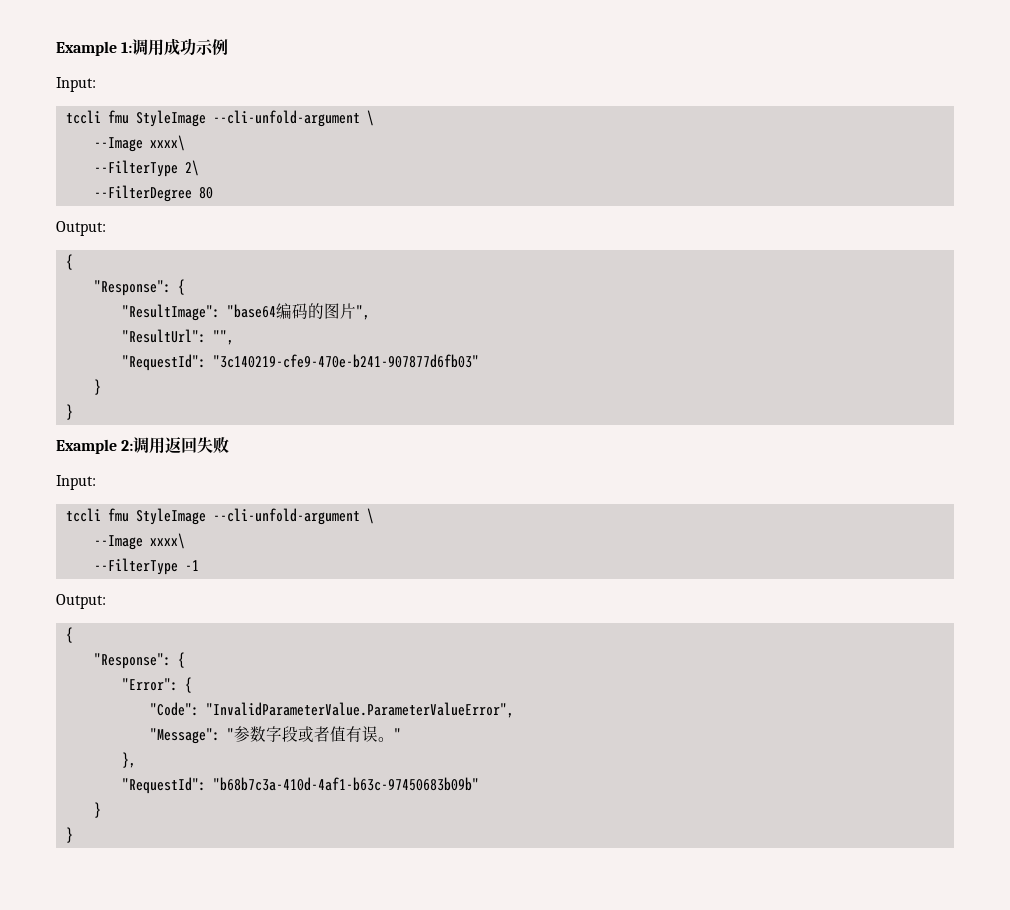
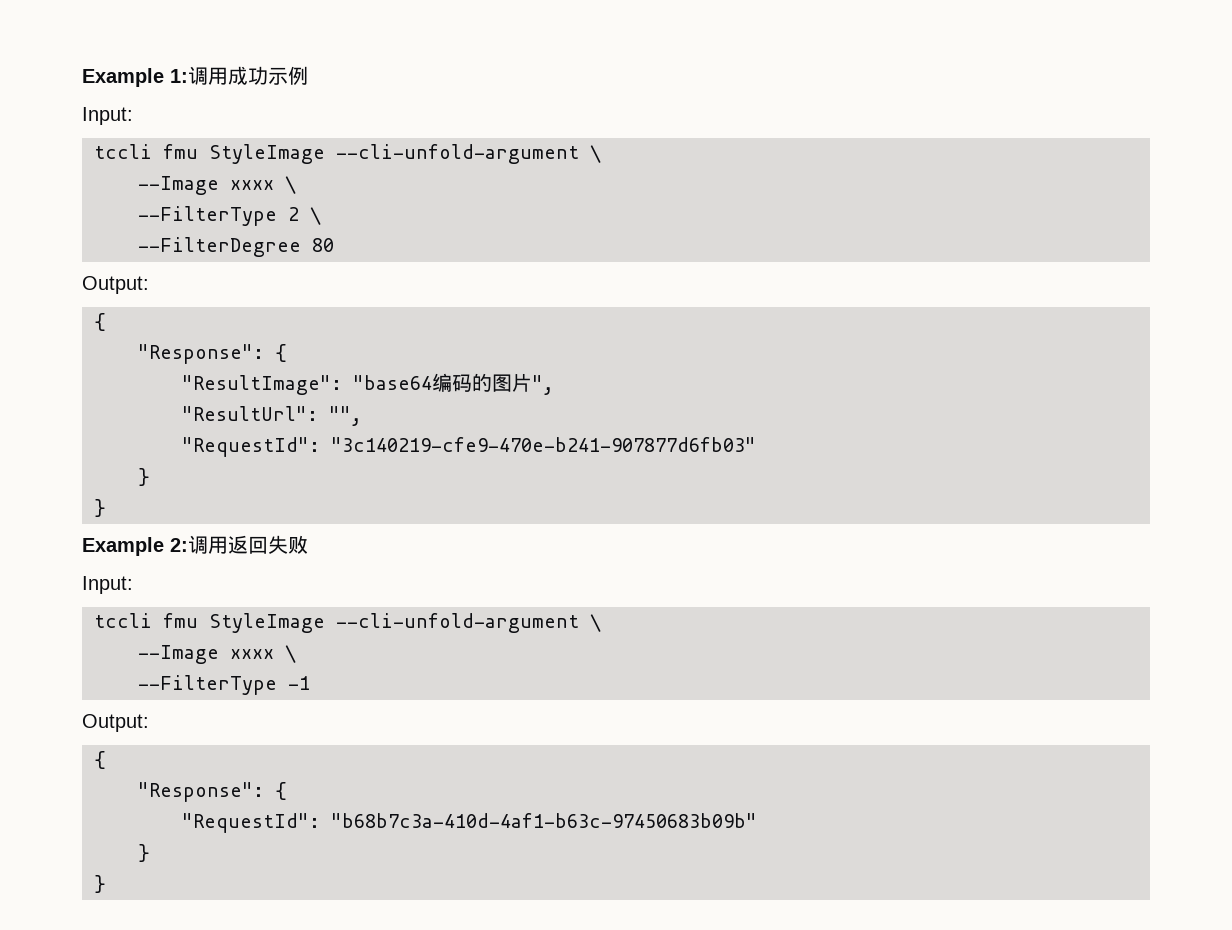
[149,135,185,151] [93,160,199,177] xxxx\ // --FilterType 2\ -> [230,176,296,194] [138,206,321,226] xxxx \ // --FilterType 2 \
[149,533,185,549] xxxx\ -> [230,645,296,663] xxxx \
[121,677,192,693] [149,702,514,718] [149,726,401,744] [121,752,136,768] // "Error": { // "Code": "InvalidParameterValue.ParameterValueError", // "Message": "参数字段或者值有误。" // }, -> (287, 791) none

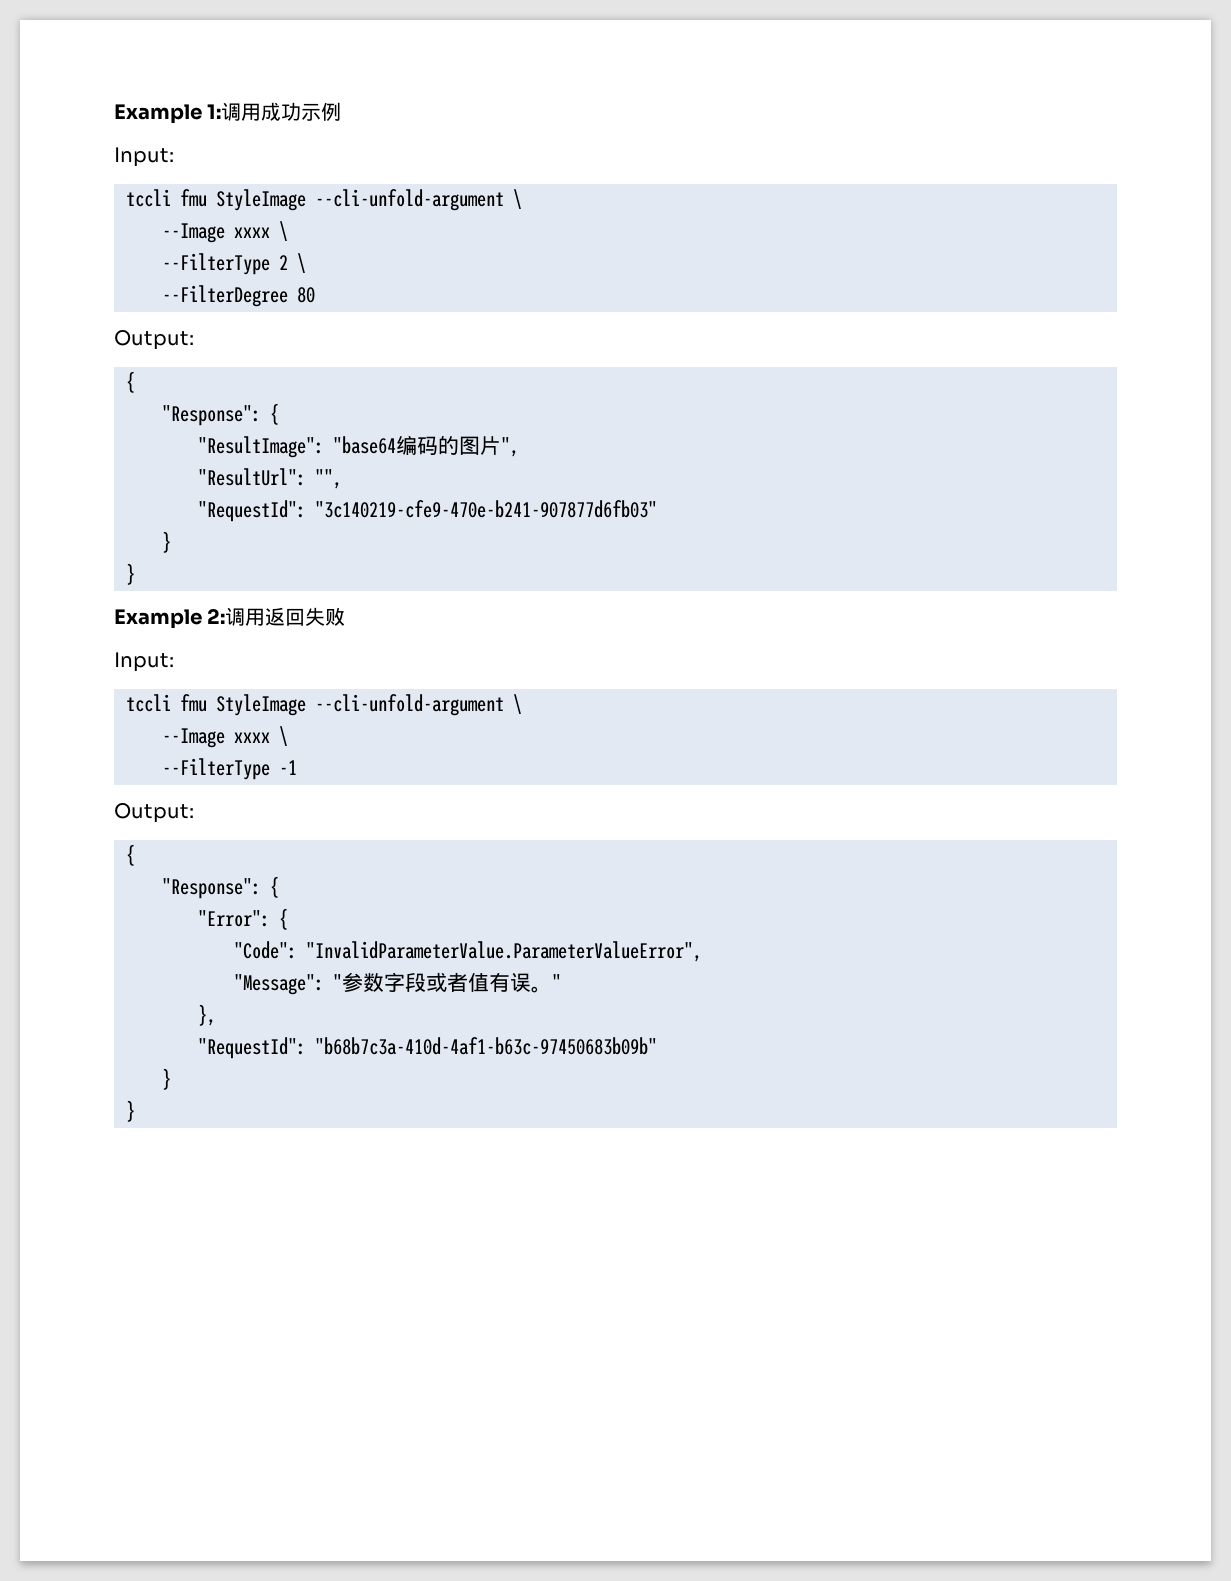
(287, 791) none -> [198,908,288,930] [234,941,702,962] [234,972,561,995] [198,1004,216,1026] // "Error": { // "Code": "InvalidParameterValue.ParameterValueError", // "Message": "参数字段或者值有误。" // },

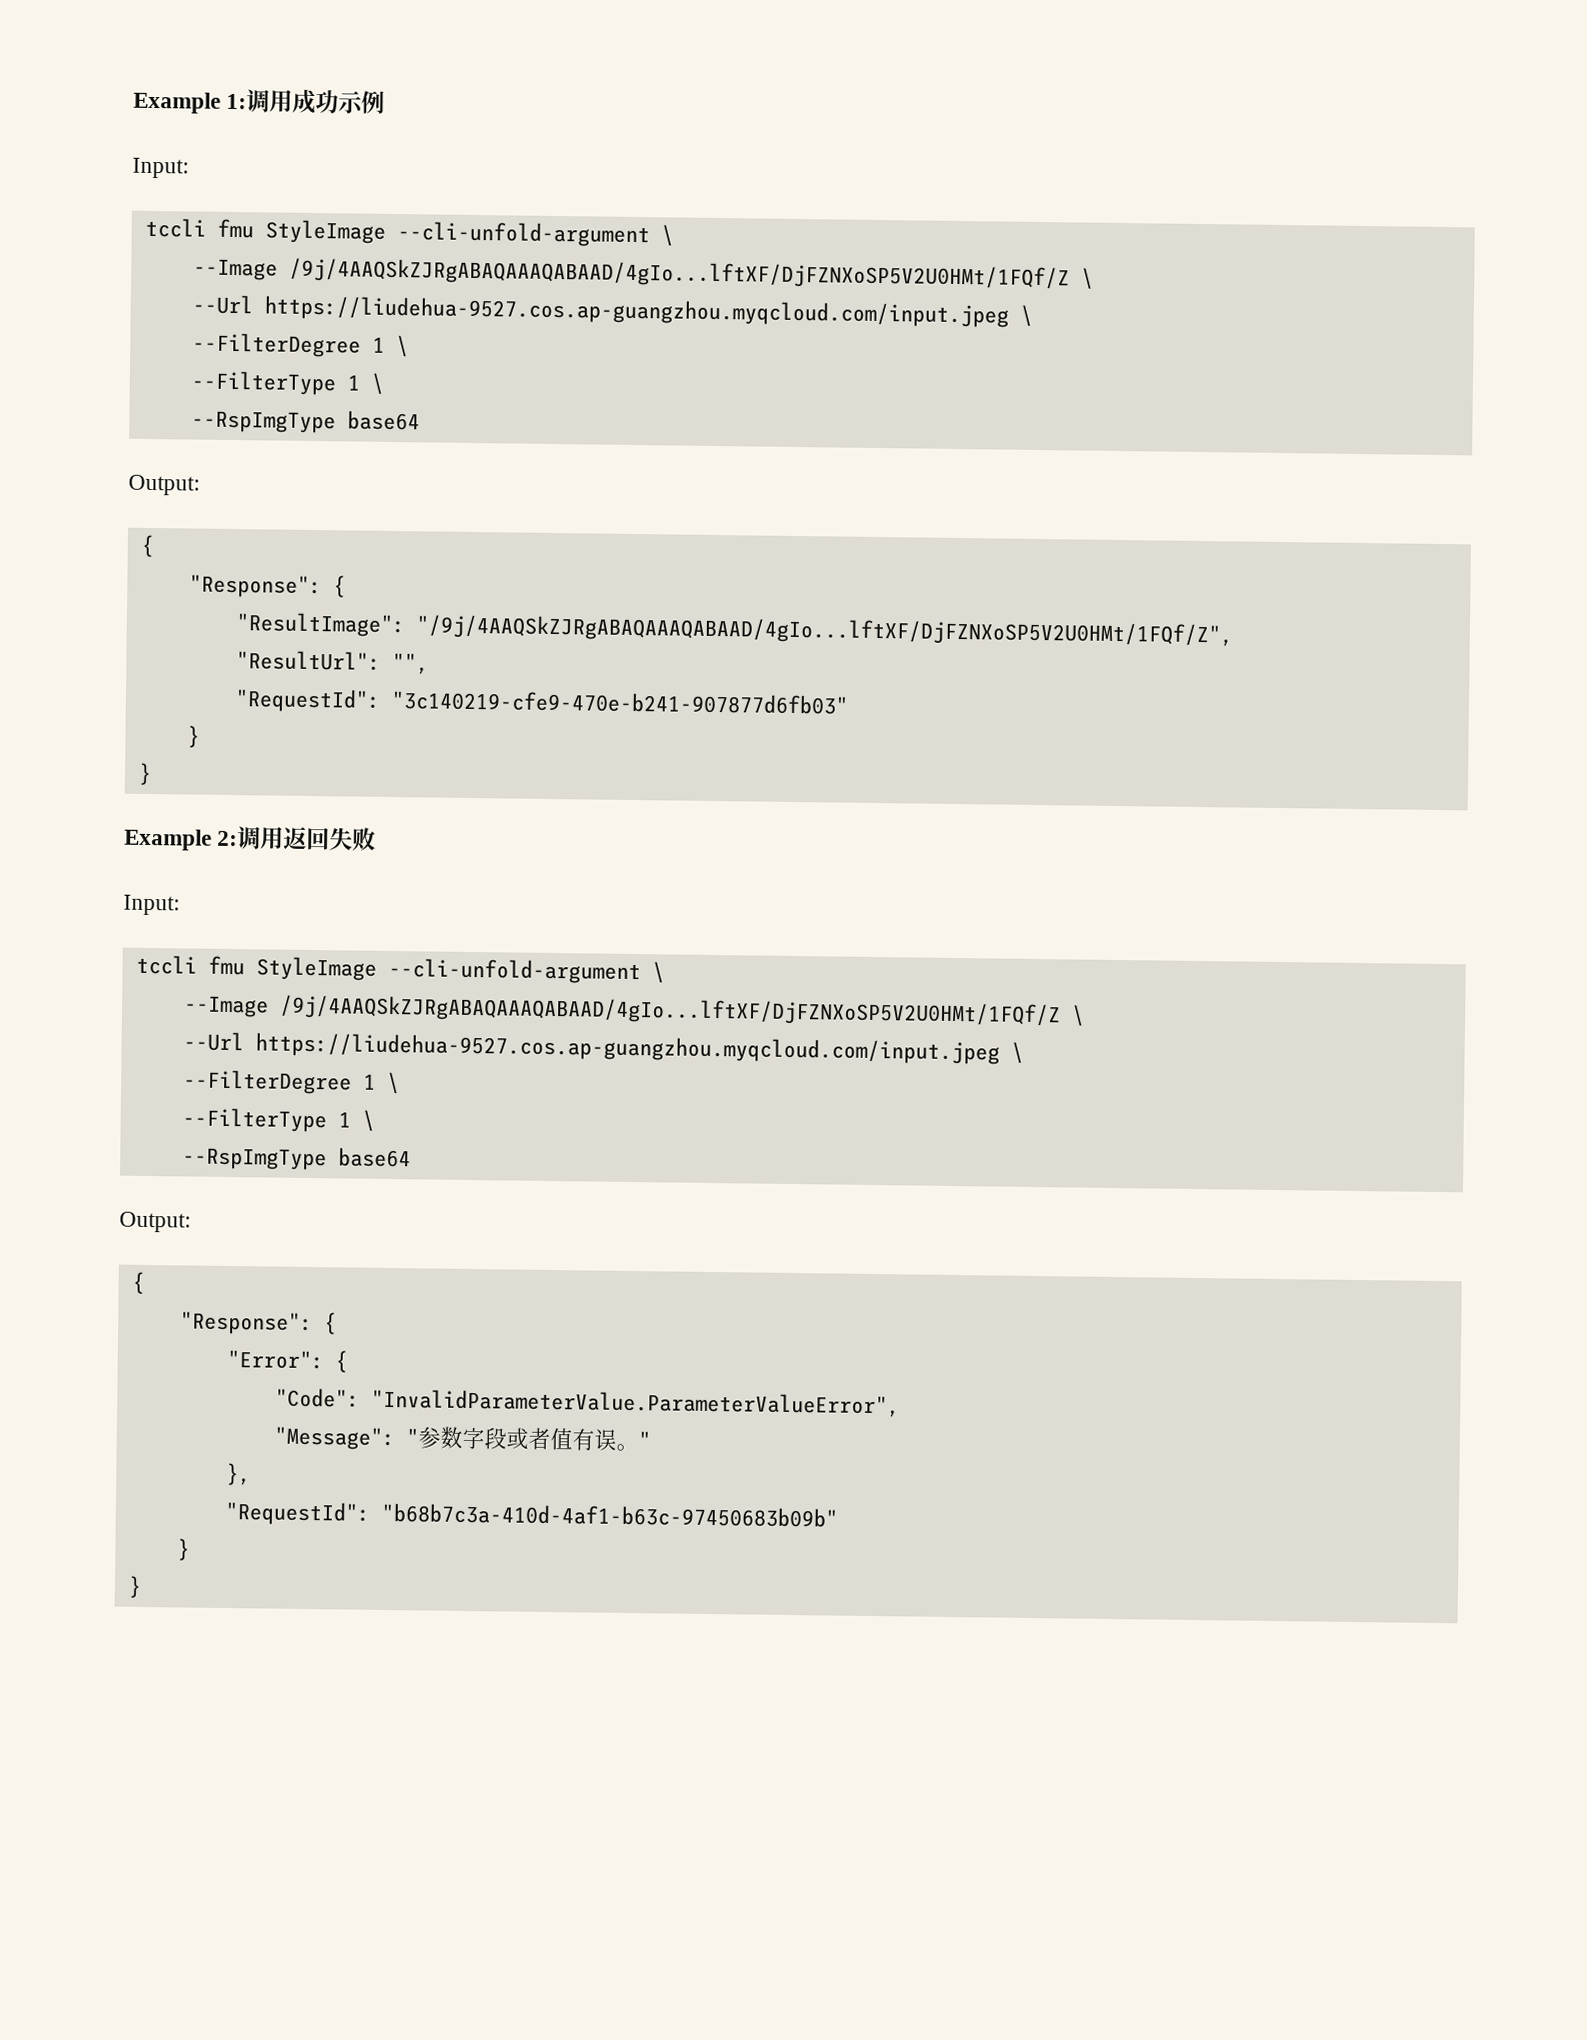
[234,221,288,241] [162,253,306,275] [162,285,315,307] xxxx \ // --FilterType 2 \ // --FilterDegree 80 -> [288,257,1094,291] [191,294,1033,328] [191,332,409,358] [190,370,384,396] [190,410,420,434] /9j/4AAQSkZJRgABAQAAAQABAAD/4gIo...lftXF/DjFZNXoSP5V2U0HMt/1FQf/Z \ // --Url https://liudehua-9527.cos.ap-guangzhou.myqcloud.com/input.jpeg \ // --FilterDegree 1 \ // --FilterType 1 \ // --RspImgType base64
[333,435,519,457] "base64编码的图片", -> [415,614,1233,648] "/9j/4AAQSkZJRgABAQAAAQABAAD/4gIo...lftXF/DjFZNXoSP5V2U0HMt/1FQf/Z",
[234,726,288,746] [162,758,297,780] xxxx \ // --FilterType -1 -> [278,994,1085,1028] [182,1031,1024,1065] [182,1069,400,1095] [181,1107,375,1133] [181,1147,411,1171] /9j/4AAQSkZJRgABAQAAAQABAAD/4gIo...lftXF/DjFZNXoSP5V2U0HMt/1FQf/Z \ // --Url https://liudehua-9527.cos.ap-guangzhou.myqcloud.com/input.jpeg \ // --FilterDegree 1 \ // --FilterType 1 \ // --RspImgType base64

